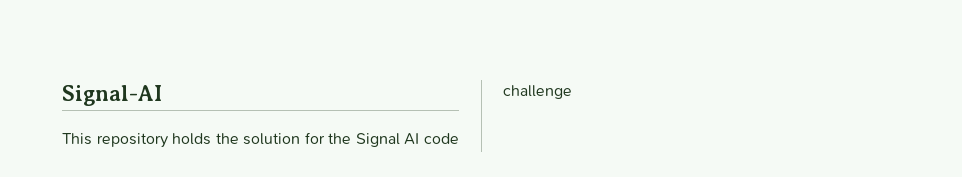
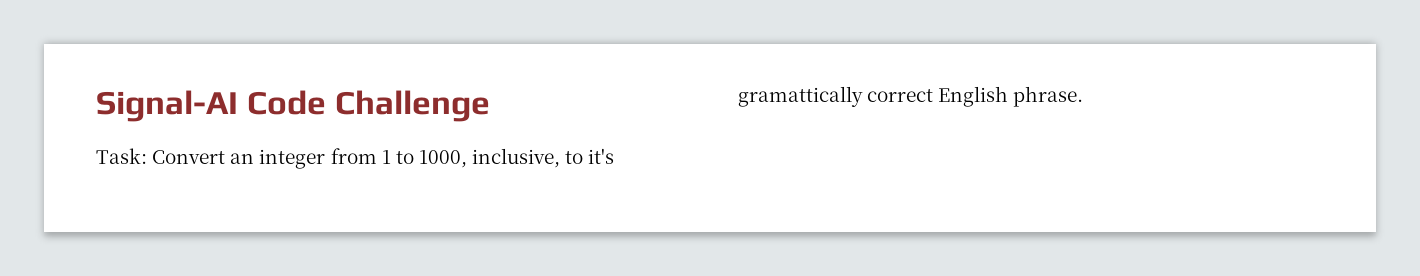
[62,132,459,148] [503,85,572,99] // This repository holds the solution for the Signal AI code challenge -> [247,90,491,122] [96,148,615,169] [738,86,1084,107] Code Challenge // Task: Convert an integer from 1 to 1000, inclusive, to it's gramattically correct English phrase.

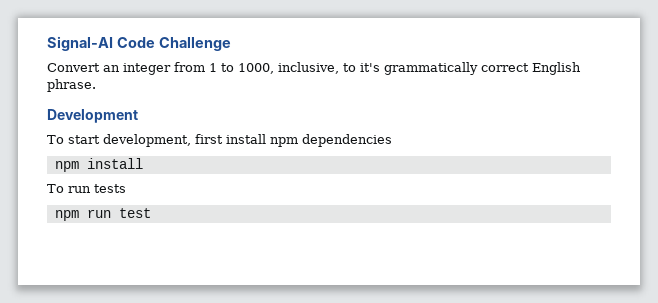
[96,148,147,164] Task: -> (231, 44) none
[738,86,863,107] gramattically -> [384,62,478,75] grammatically
(1084, 96) none -> [47,109,138,123] [47,134,392,147] [54,158,143,172] [47,184,126,193] [54,208,151,221] // Development // To start development, first install npm dependencies // npm install // To run tests // npm run test

